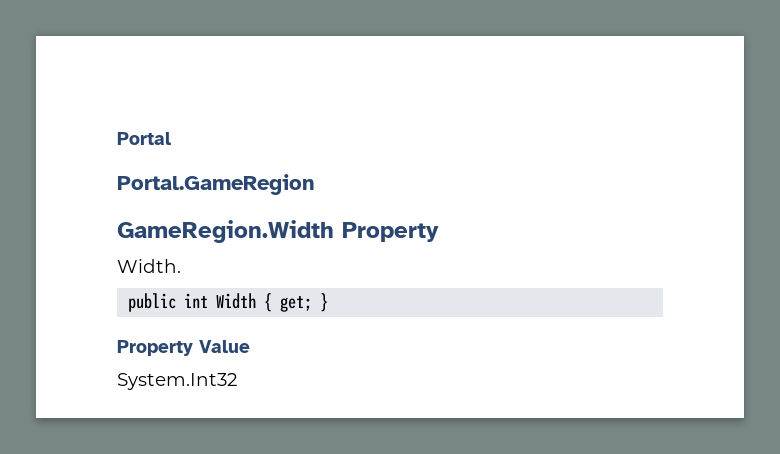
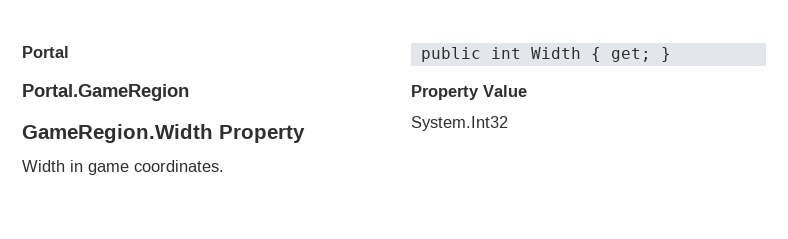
[117,259,181,273] Width. -> [22,160,224,175] Width in game coordinates.

